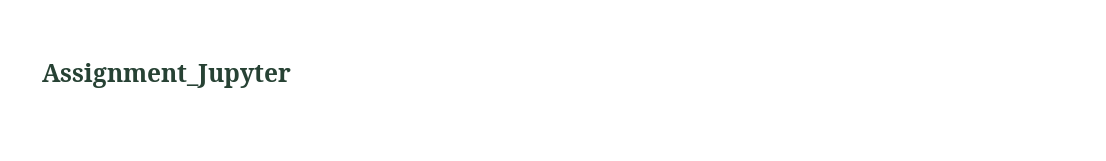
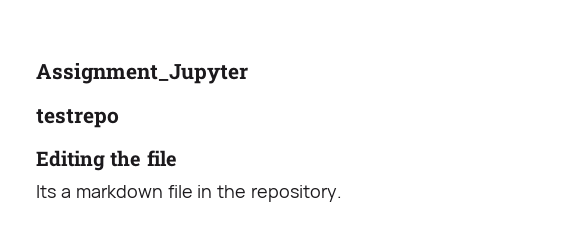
(291, 75) none -> [36,109,119,128] [36,150,177,171] [36,185,343,202] // testrepo // Editing the file // Its a markdown file in the repository.

